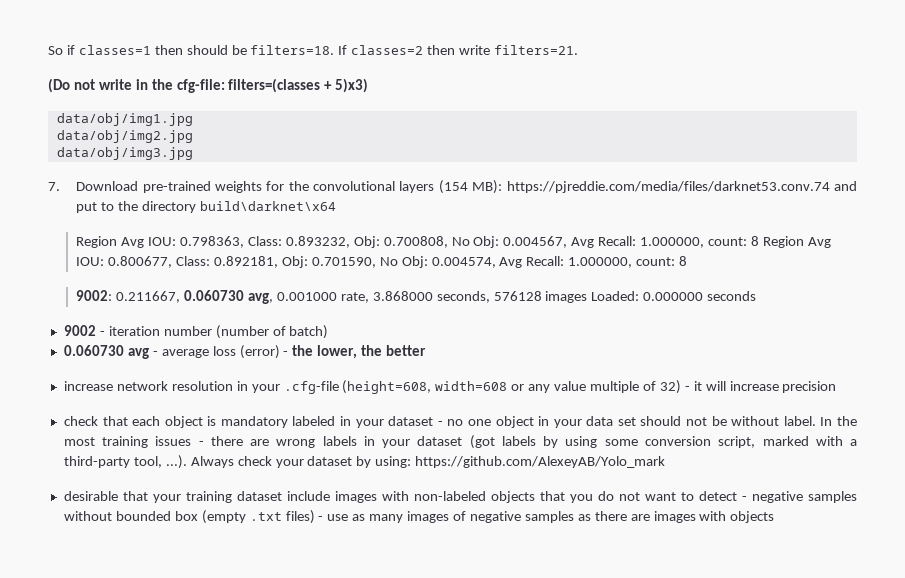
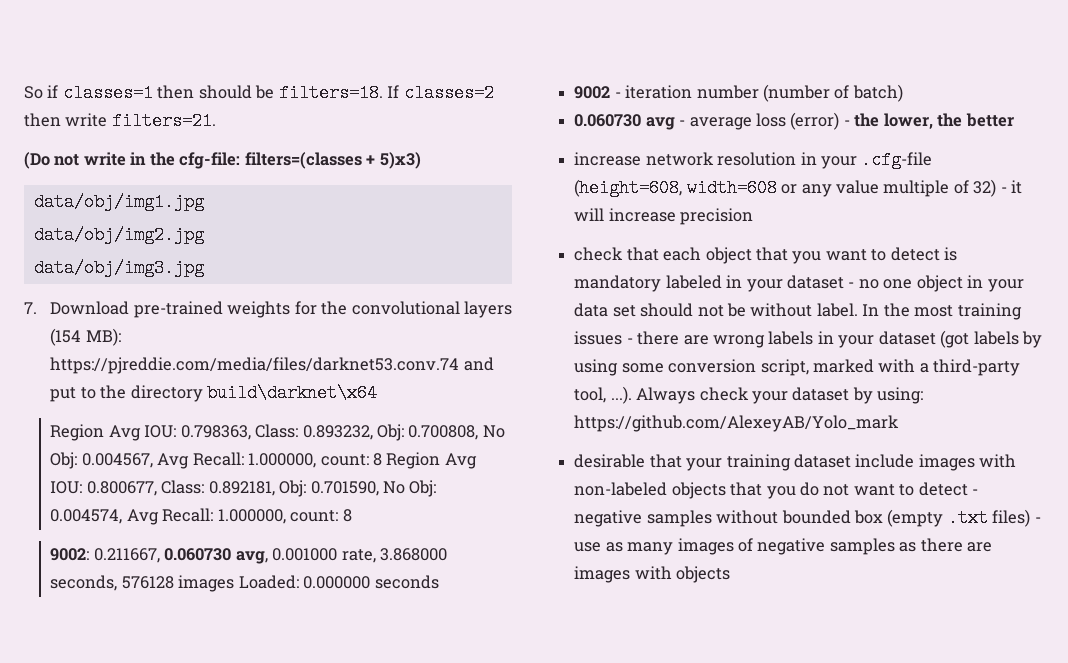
(203, 422) none -> [755,247,940,264] that you want to detect

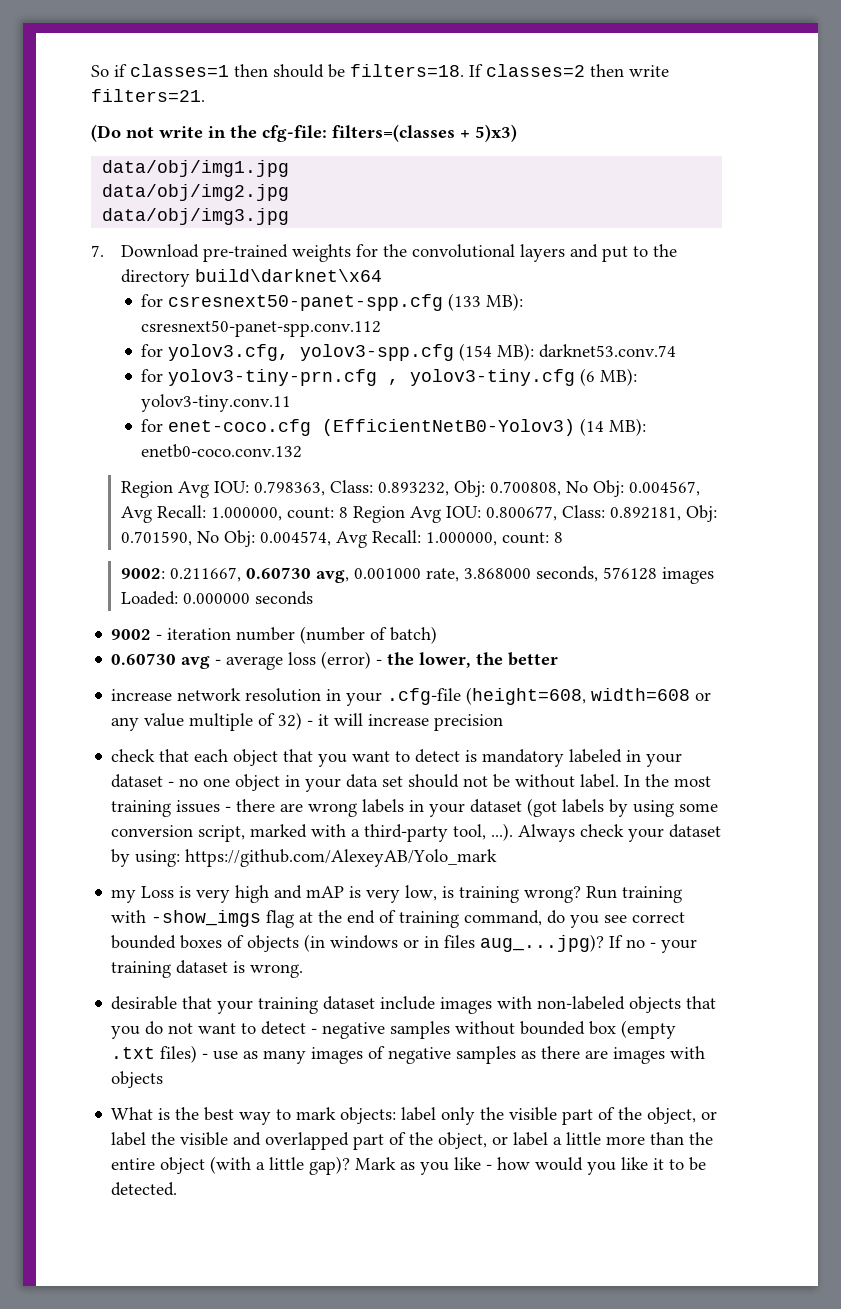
[50,328,121,346] [50,357,460,374] (154 MB): https://pjreddie.com/media/files/darknet53.conv.74 -> (565, 253) none
(378, 393) none -> [141,293,524,311] [141,320,382,337] [141,343,677,361] [141,368,638,386] [141,394,292,412] [141,418,647,436] [141,444,303,458] // for csresnext50-panet-spp.cfg (133 MB): csresnext50-panet-spp.conv.112 // for yolov3.cfg, yolov3-spp.cfg (154 MB): darknet53.conv.74 // for yolov3-tiny-prn.cfg , yolov3-tiny.cfg (6 MB): yolov3-tiny.conv.11 // for enet-coco.cfg (EfficientNetB0-Yolov3) (14 MB): enetb0-coco.conv.132
[164,548,232,561] 0.060730 -> [245,567,311,579] 0.60730
[574,114,642,127] 0.060730 -> [111,653,177,665] 0.60730
(900, 423) none -> [111,885,683,903] [111,910,686,928] [111,934,698,953] [111,960,304,978] // my Loss is very high and mAP is very low, is training wrong? Run training with -show_imgs flag at the end of training command, do you see correct bounded boxes of objects (in windows or in files aug_...jpg)? If no - your training dataset is wrong.
(731, 574) none -> [111,1107,718,1125] [111,1132,714,1150] [111,1156,707,1175] [111,1182,178,1196] // What is the best way to mark objects: label only the visible part of the object, or label the visible and overlapped part of the object, or label a little more than the entire object (with a little gap)? Mark as you like - how would you like it to be detected.

